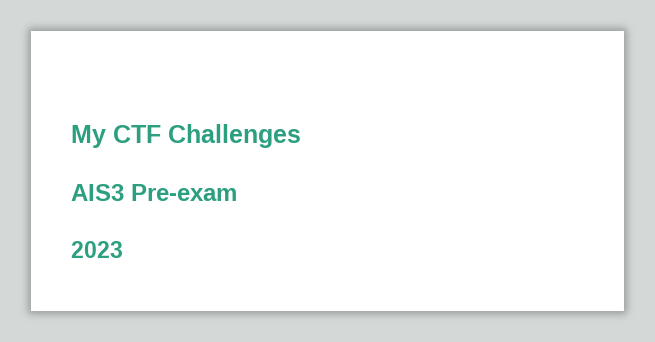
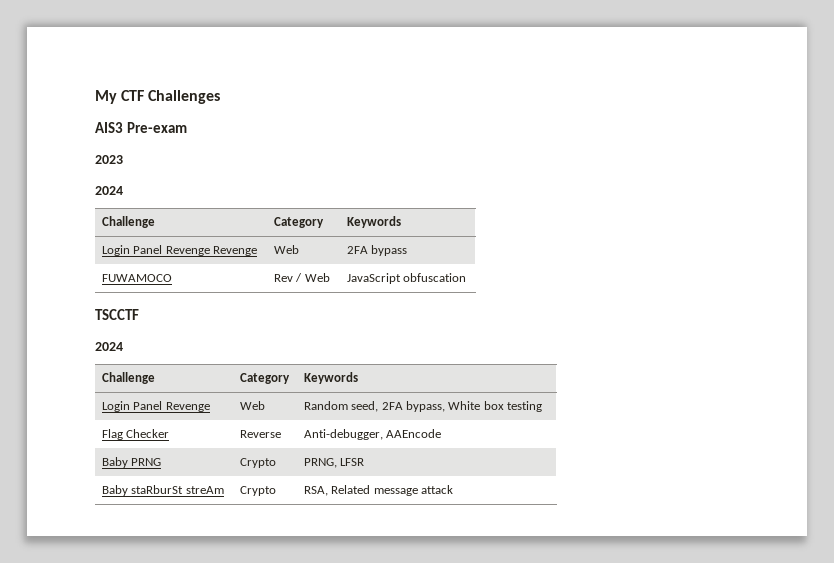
(123, 249) none -> [95,186,123,195] [101,216,155,228] [273,217,324,228] [346,216,401,228] [101,245,258,256] [273,245,299,254] [346,245,408,256] [101,274,172,282] [273,273,330,282] [346,273,467,284] [95,309,139,320] [95,342,123,351] [101,372,155,384] [239,373,290,384] [303,372,358,384] [101,401,210,412] [239,401,265,410] [303,401,543,412] [101,429,170,440] [239,430,281,438] [303,429,442,440] [101,457,162,468] [239,458,276,468] [303,458,365,468] [101,485,224,496] [239,486,276,496] [303,485,454,496] // 2024 // Challenge | Category | Keywords // Login Panel Revenge Revenge | Web | 2FA bypass // FUWAMOCO | Rev / Web | JavaScript obfuscation // TSCCTF // 2024 // Challenge | Category | Keywords // Login Panel Revenge | Web | Random seed, 2FA bypass, White box testing // Flag Checker | Reverse | Anti-debugger, AAEncode // Baby PRNG | Crypto | PRNG, LFSR // Baby staRburSt streAm | Crypto | RSA, Related message attack

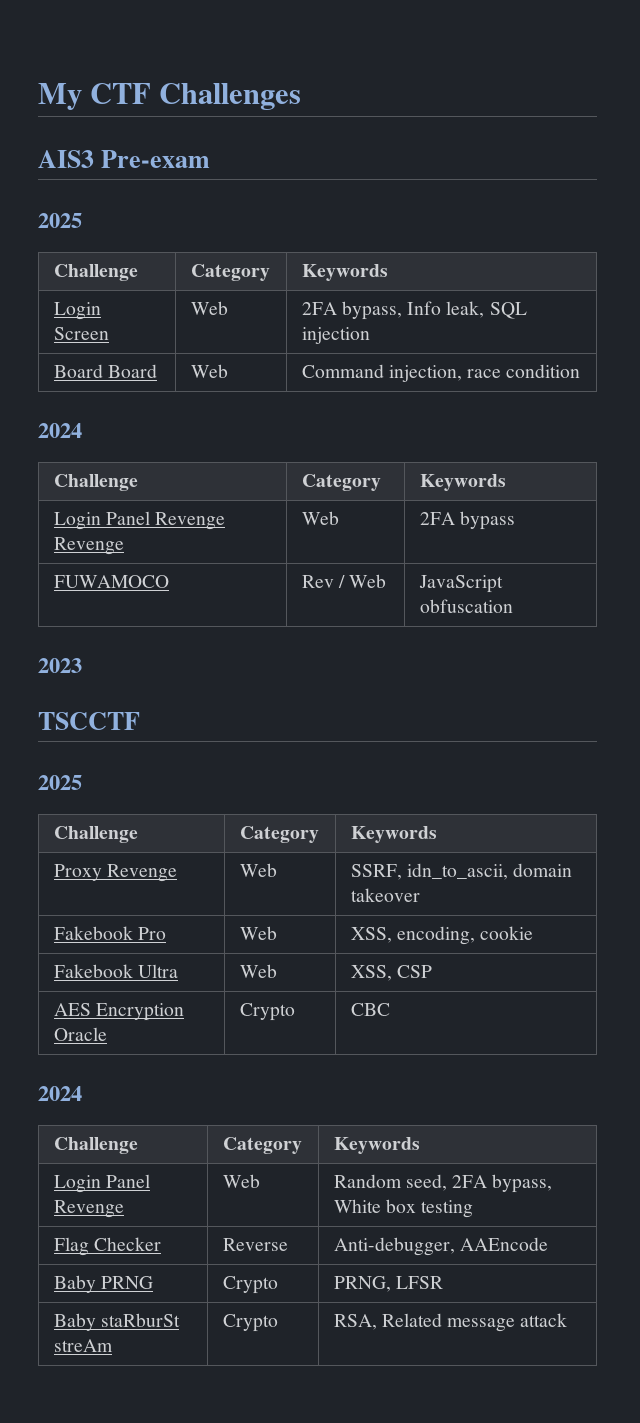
[95,155,123,164] 2023 -> [38,213,82,228] [53,264,138,281] [190,264,270,281] [301,264,388,281] [53,302,101,320] [53,327,109,340] [190,301,228,315] [301,301,527,320] [301,327,370,344] [53,364,157,378] [190,364,228,378] [301,364,581,382] 2025 // Challenge | Category | Keywords // Login Screen | Web | 2FA bypass, Info leak, SQL injection // Board Board | Web | Command injection, race condition
(467, 277) none -> [38,658,82,673] // 2023
(139, 314) none -> [38,775,82,790] [53,826,138,843] [239,826,319,843] [350,826,437,843] [53,864,177,882] [239,863,277,877] [350,863,573,880] [350,888,420,902] [53,926,166,940] [239,926,277,940] [350,926,534,945] [53,964,178,978] [239,964,277,978] [350,965,432,981] [53,1003,184,1021] [53,1027,107,1041] [239,1003,295,1021] [350,1003,390,1016] // 2025 // Challenge | Category | Keywords // Proxy Revenge | Web | SSRF, idn_to_ascii, domain takeover // Fakebook Pro | Web | XSS, encoding, cookie // Fakebook Ultra | Web | XSS, CSP // AES Encryption Oracle | Crypto | CBC

